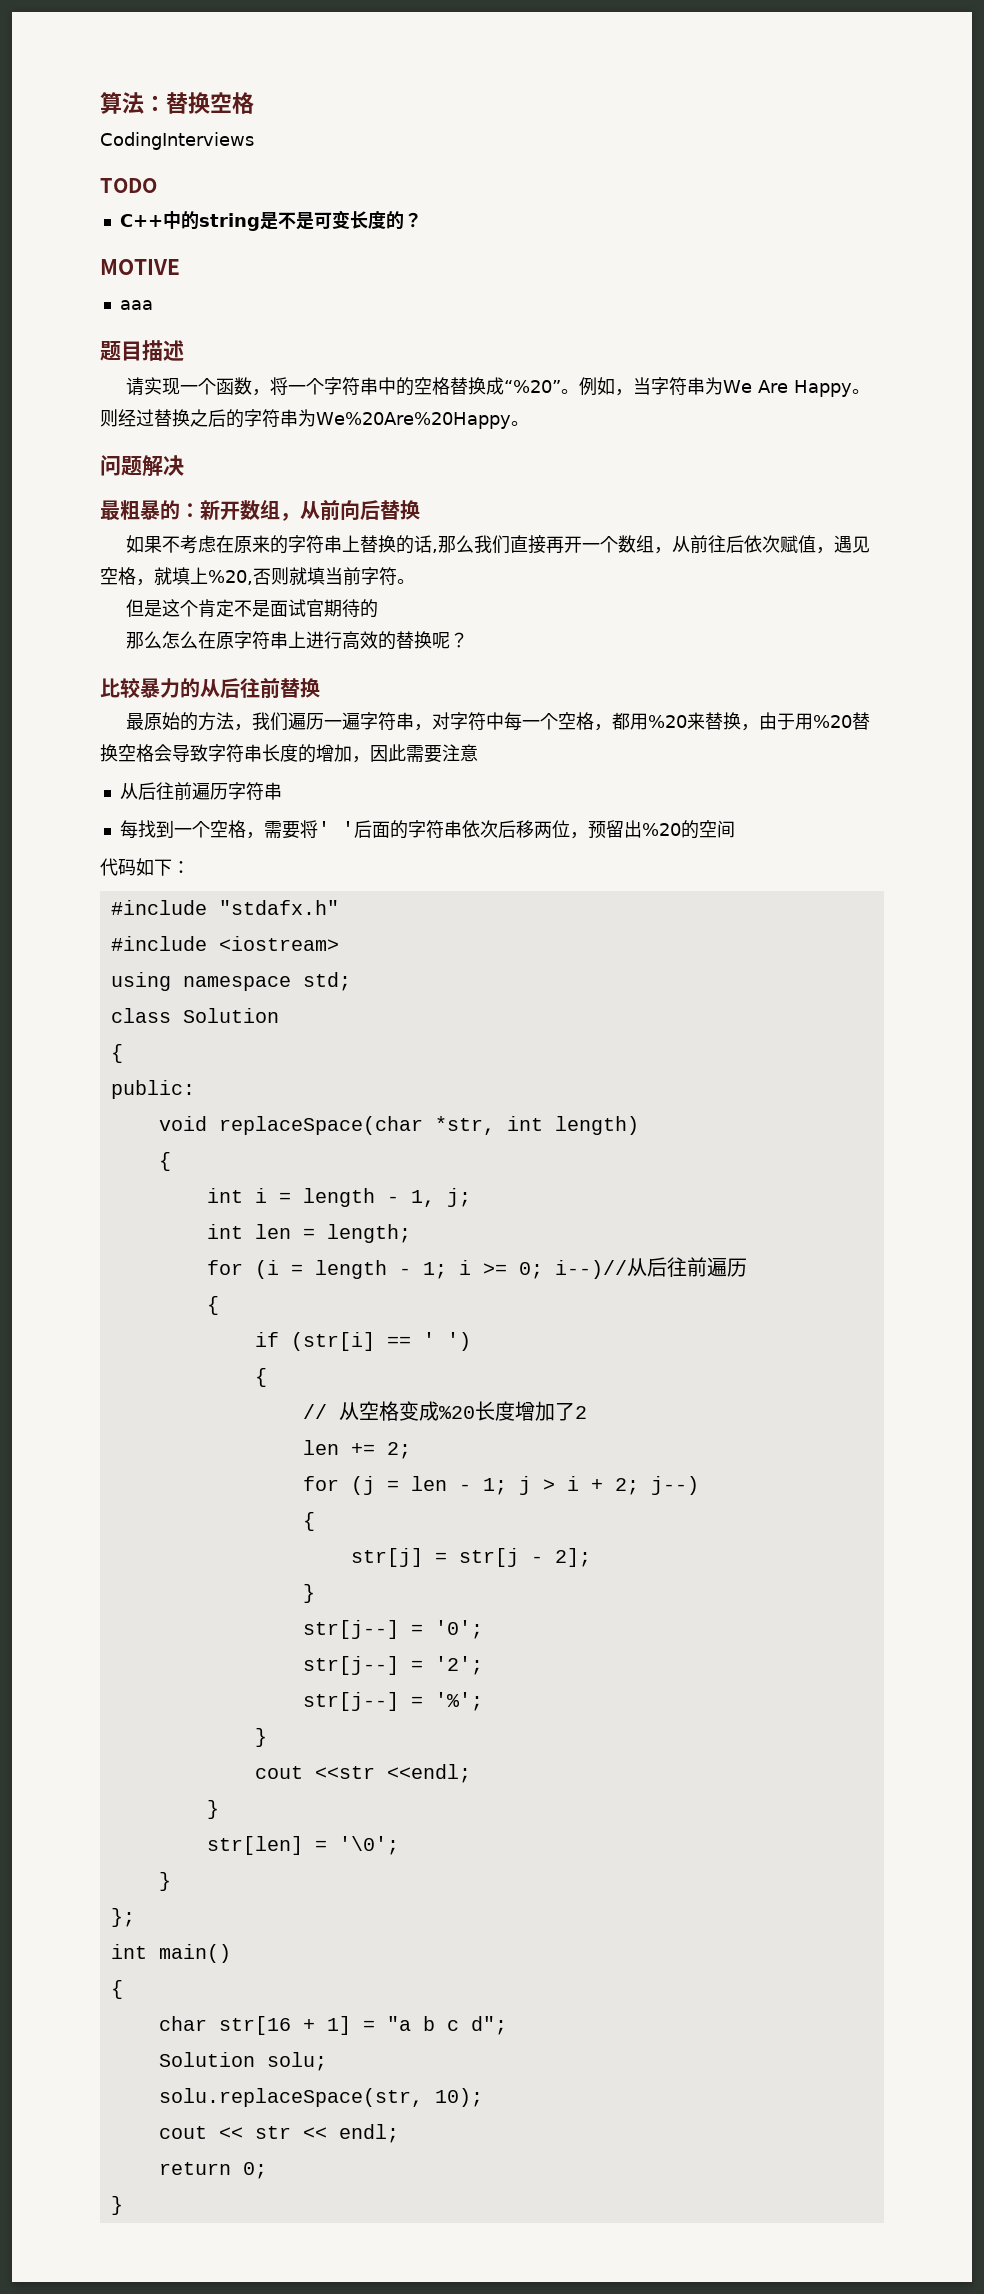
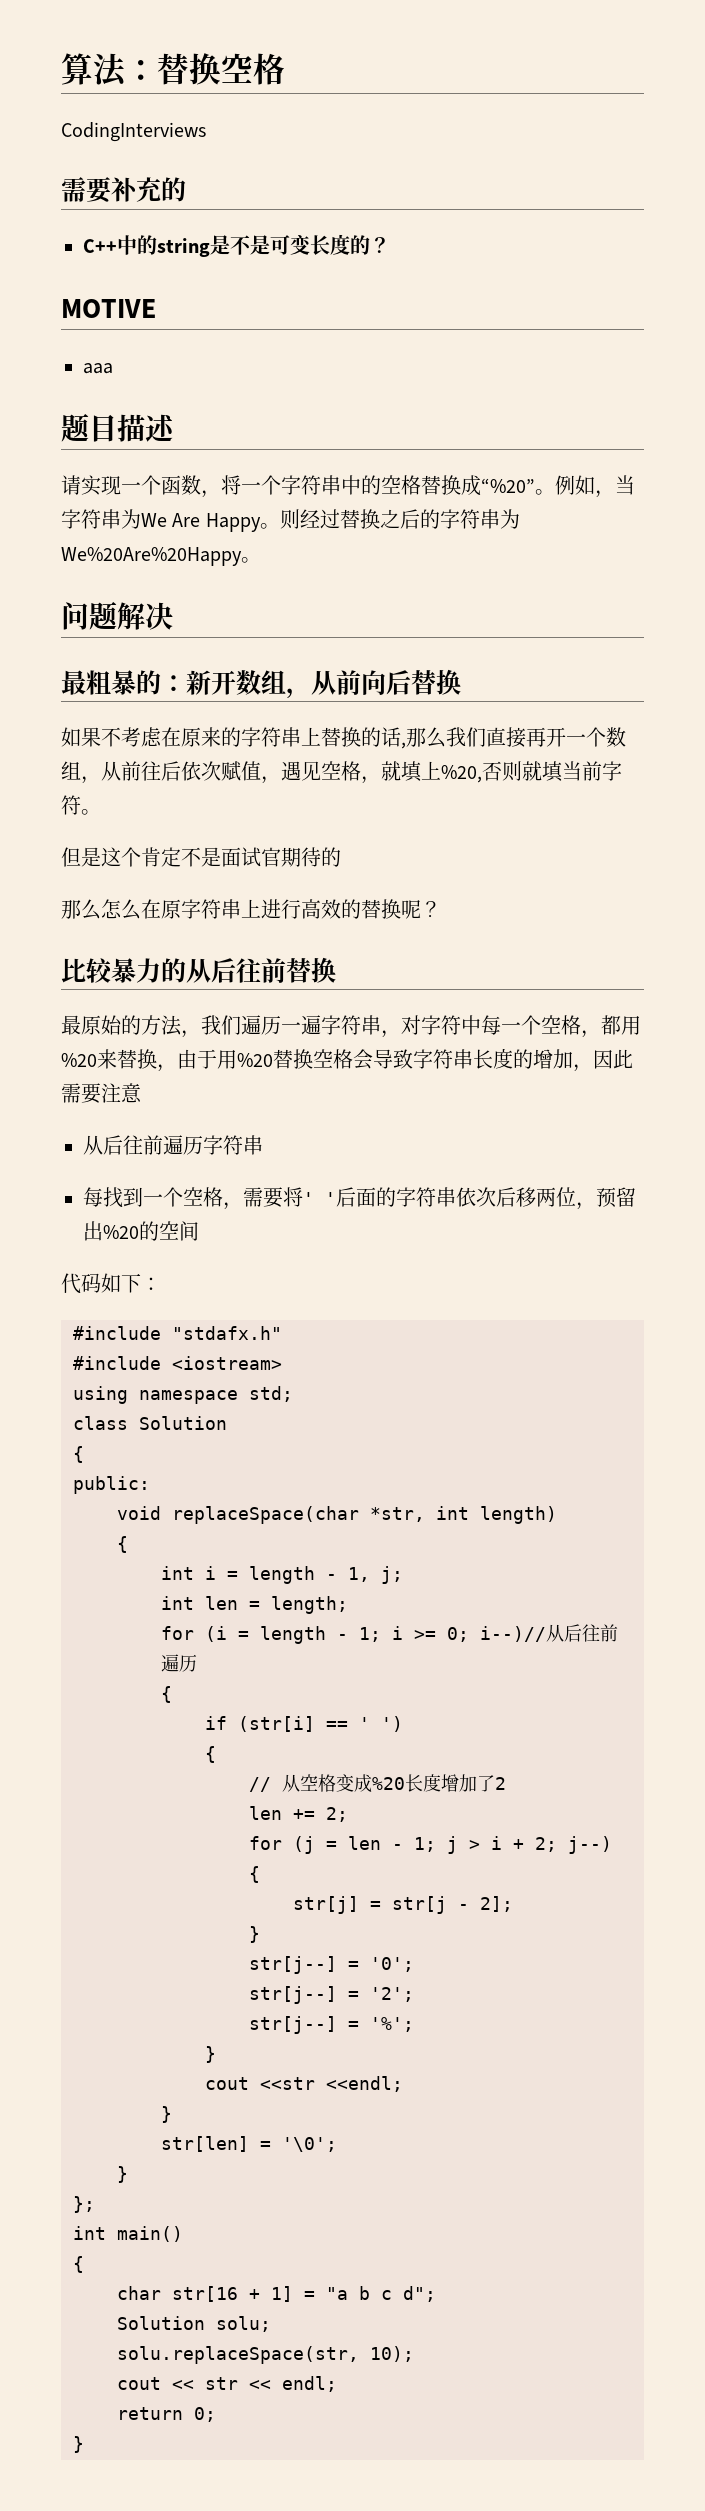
[100,178,157,193] TODO -> [61,177,186,203] 需要补充的

